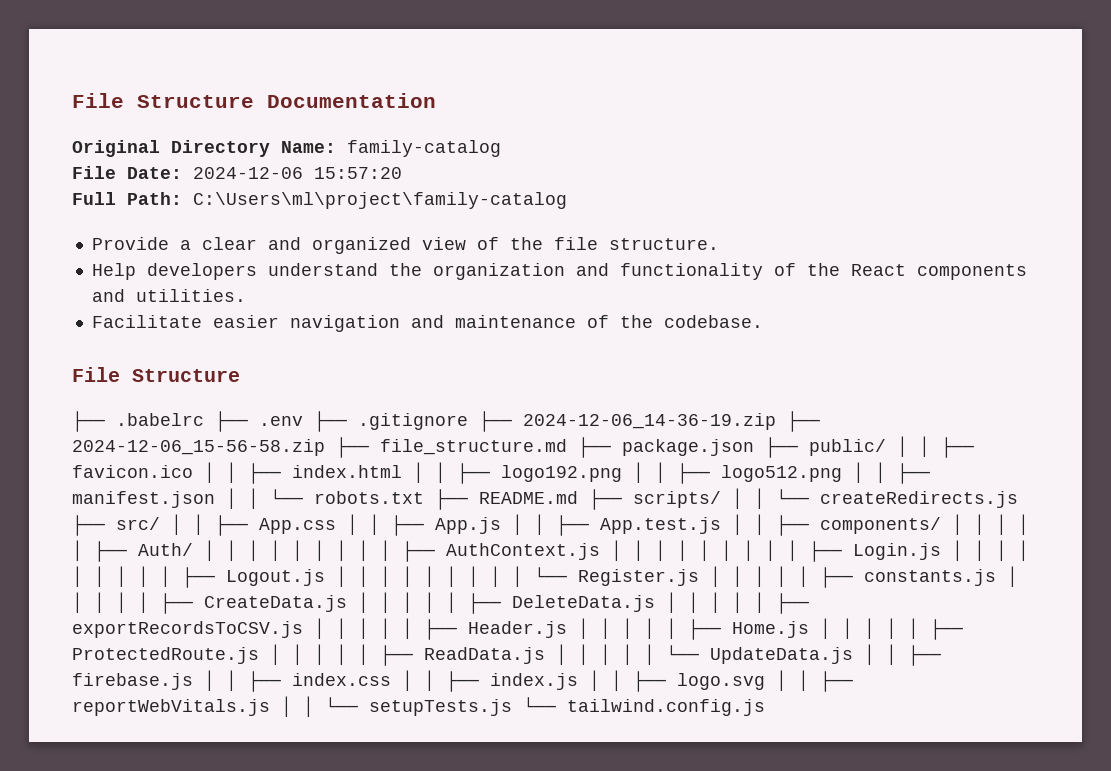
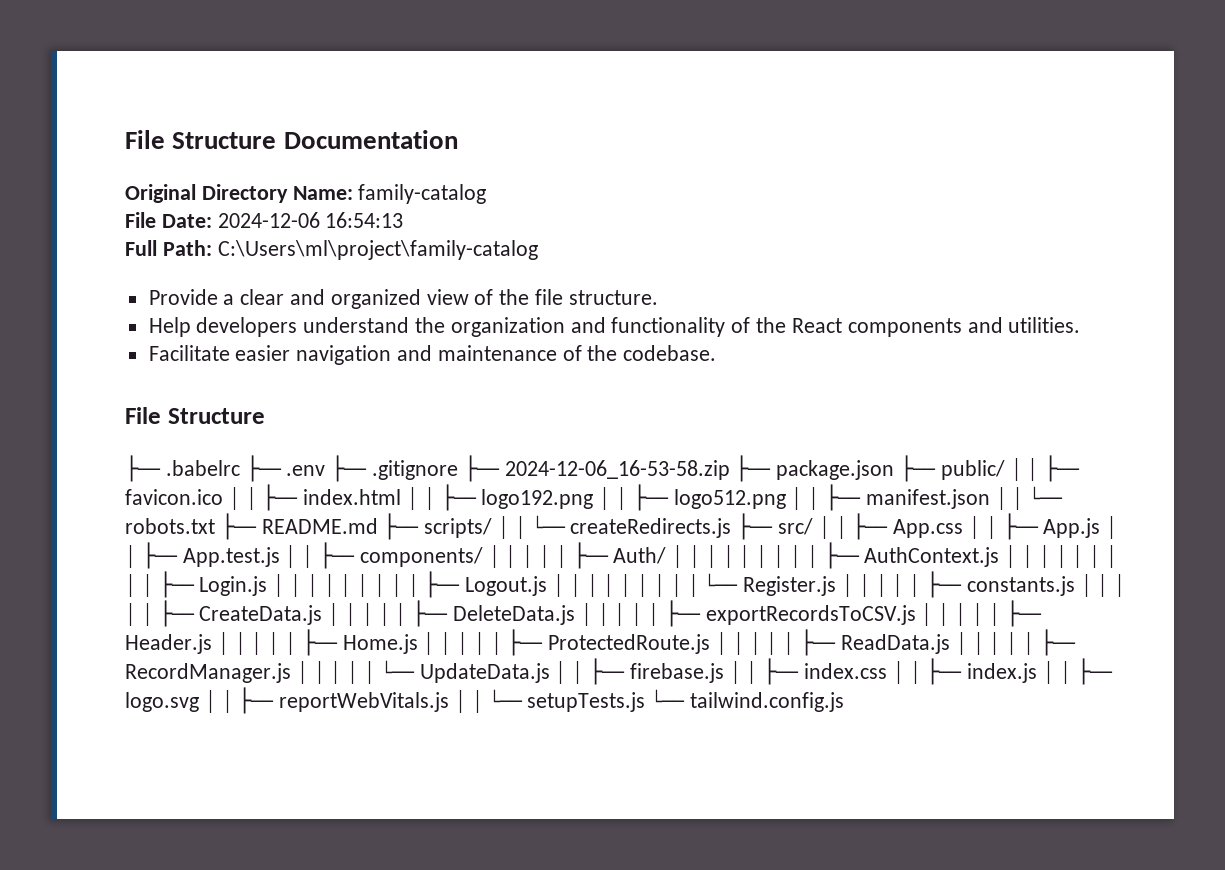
[314,167,402,179] 15:57:20 -> [325,212,404,228] 16:54:13
[523,411,820,432] [72,437,567,458] 2024-12-06_14-36-19.zip ├── 2024-12-06_15-56-58.zip ├── file_structure.md -> [504,460,730,480] 2024-12-06_16-53-58.zip
(655, 654) none -> [1039,629,1076,656] [125,661,376,684] ├── RecordManager.js │ │ │ │ │

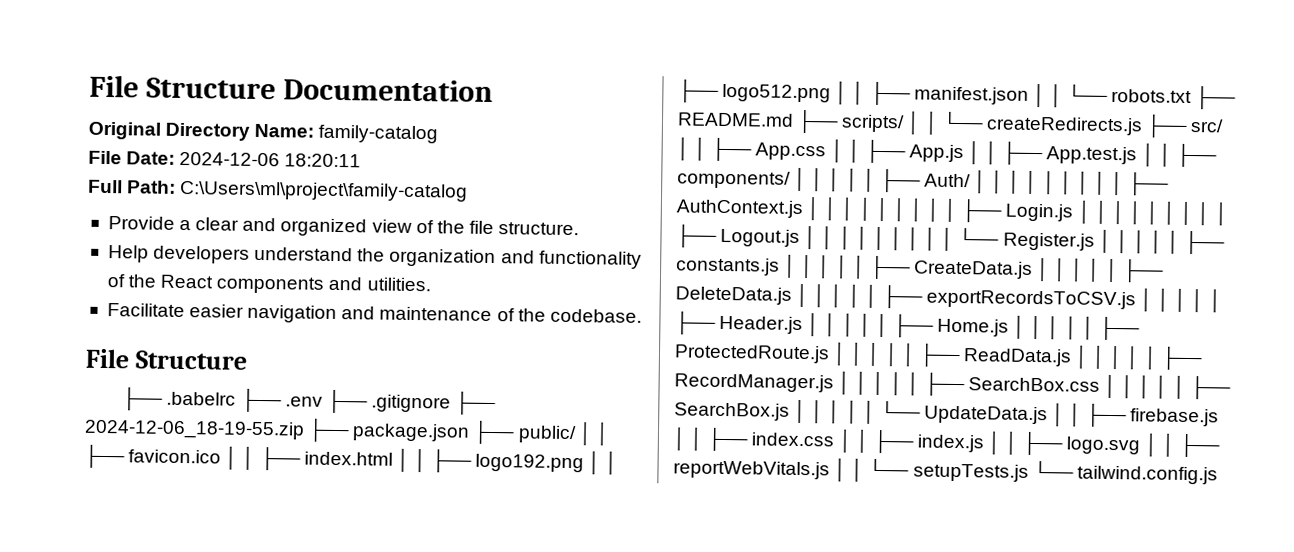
[325,212,404,228] 16:54:13 -> [284,153,362,168] 18:20:11
[504,460,730,480] 2024-12-06_16-53-58.zip -> [84,419,305,440] 2024-12-06_18-19-55.zip
(376, 672) none -> [923,372,1231,400] [674,399,876,424] ├── SearchBox.css │ │ │ │ │ ├── SearchBox.js │ │ │ │ │

